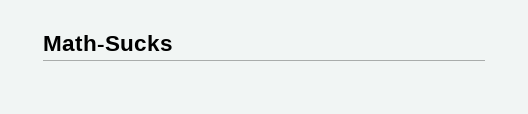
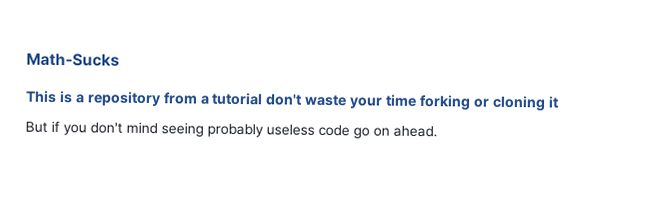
(173, 43) none -> [25,90,559,112] [25,120,438,139] // This is a repository from a tutorial don't waste your time forking or cloning it // But if you don't mind seeing probably useless code go on ahead.

